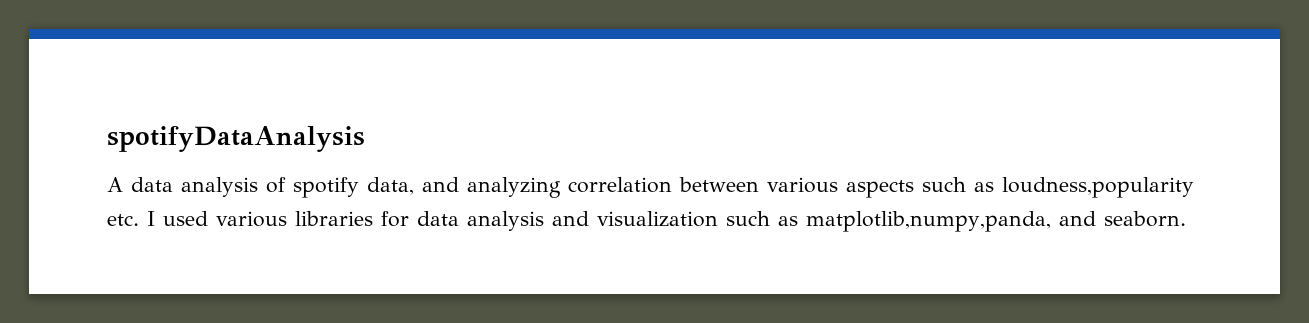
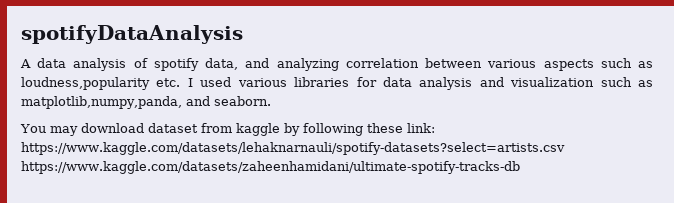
(1186, 219) none -> [20,123,435,136] [21,142,565,155] [21,161,520,174] // You may download dataset from kaggle by following these link: https://www.kaggle.com/datasets/lehaknarnauli/spotify-datasets?select=artists.csv https://www.kaggle.com/datasets/zaheenhamidani/ultimate-spotify-tracks-db

